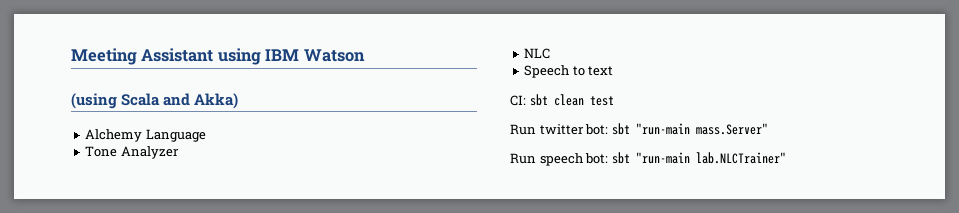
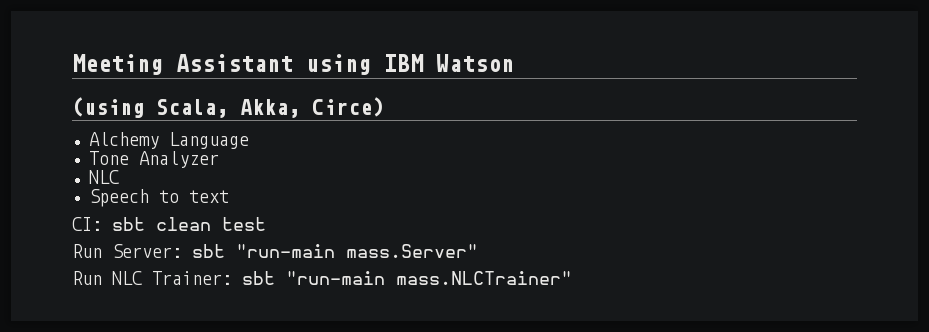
[121,93,239,109] Scala and Akka) -> [156,97,384,118] Scala, Akka, Circe)
[539,124,609,135] twitter bot: -> [112,244,182,258] Server:
[539,152,786,166] speech bot: sbt "run-main lab.NLCTrainer" -> [112,271,572,285] NLC Trainer: sbt "run-main mass.NLCTrainer"

